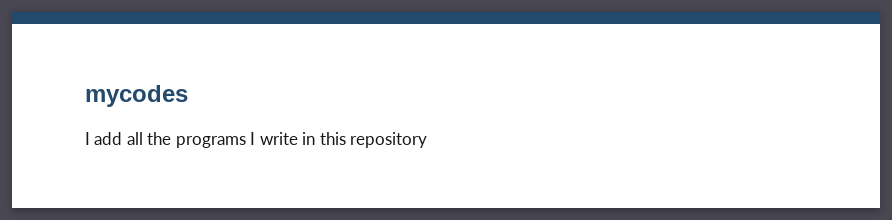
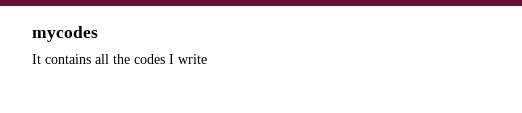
[85,132,123,145] I add -> [32,54,91,64] It contains
[175,136,246,148] programs -> [134,54,165,64] codes
[302,132,428,148] in this repository -> (207, 59) none

